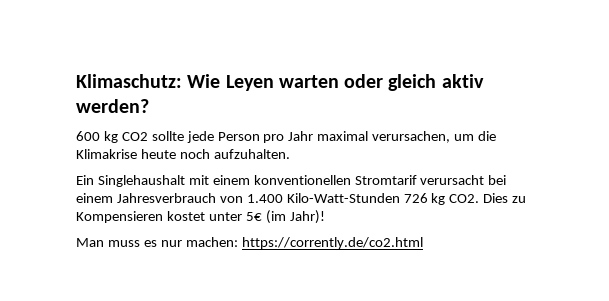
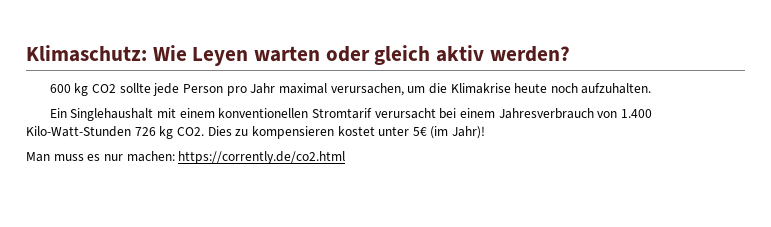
[76,211,163,223] Kompensieren -> [251,126,334,139] kompensieren

